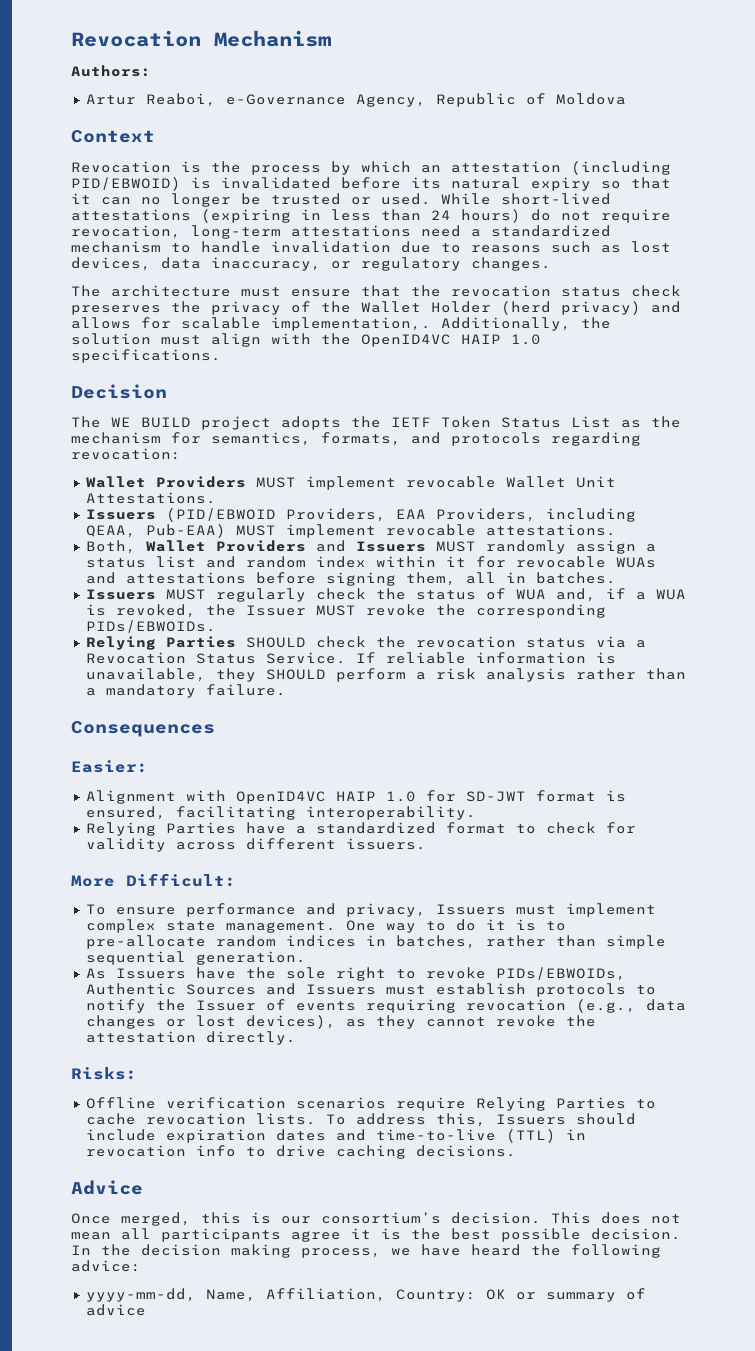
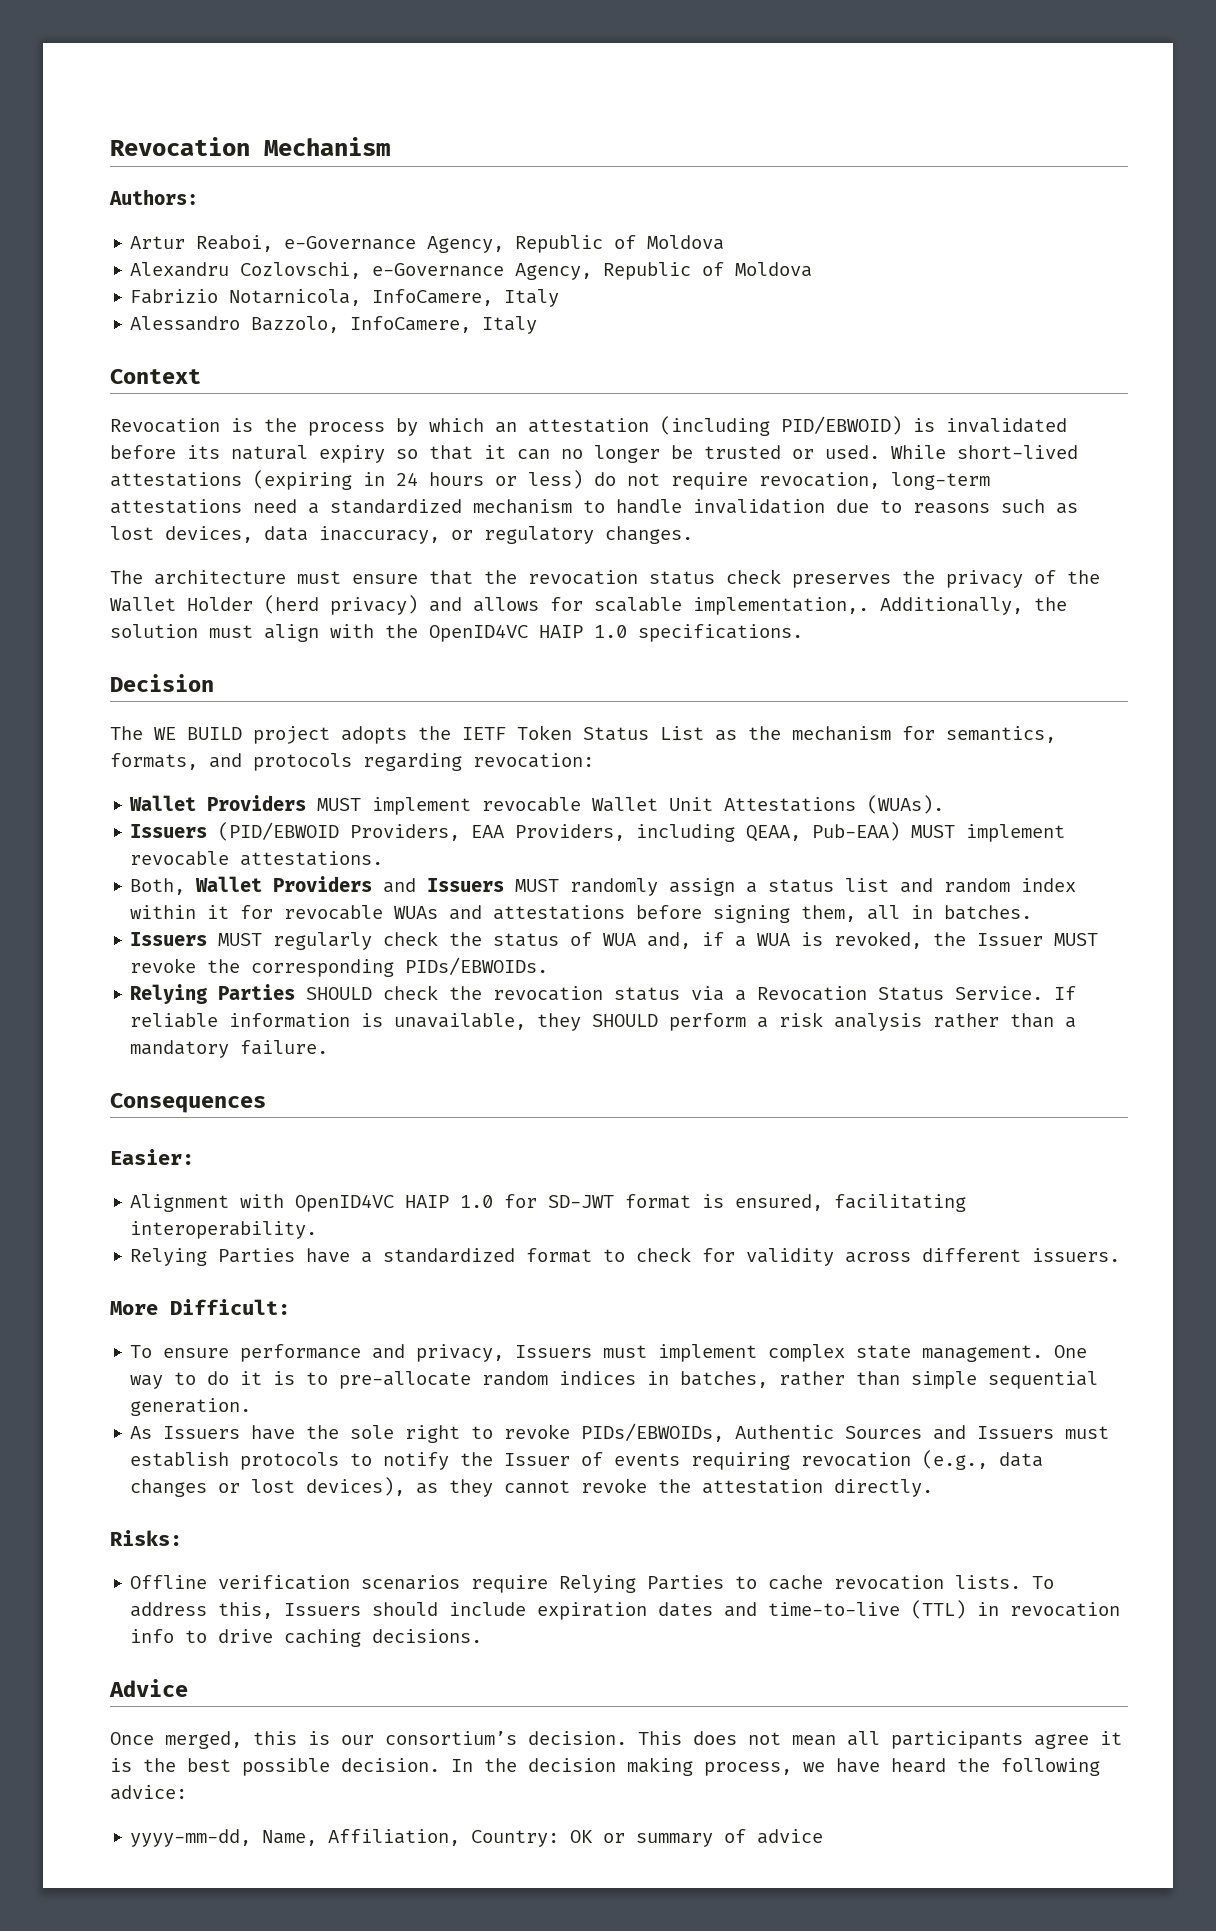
(626, 99) none -> [130,262,813,280] [130,289,560,307] [130,316,538,334] // Alexandru Cozlovschi, e-Governance Agency, Republic of Moldova // Fabrizio Notarnicola, InfoCamere, Italy // Alessandro Bazzolo, InfoCamere, Italy
[331,209,521,223] less than 24 hours) -> [396,470,583,489] 24 hours or less)
[85,492,216,504] Attestations. -> [724,795,945,814] Attestations (WUAs).

